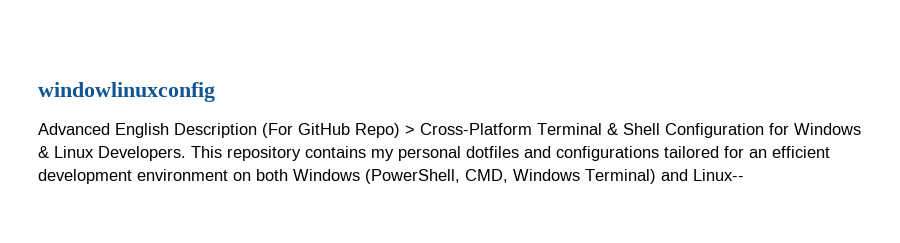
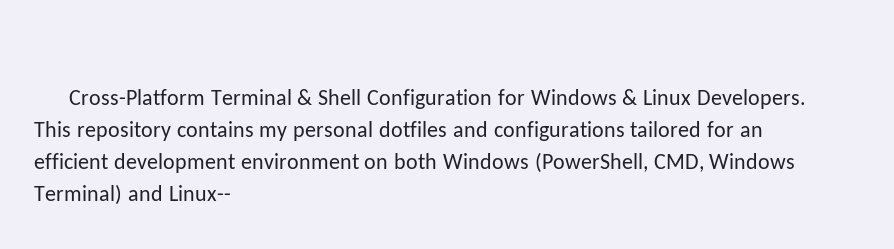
[38,82,215,102] [38,123,415,138] windowlinuxconfig // Advanced English Description (For GitHub Repo) > -> (68, 97) none

